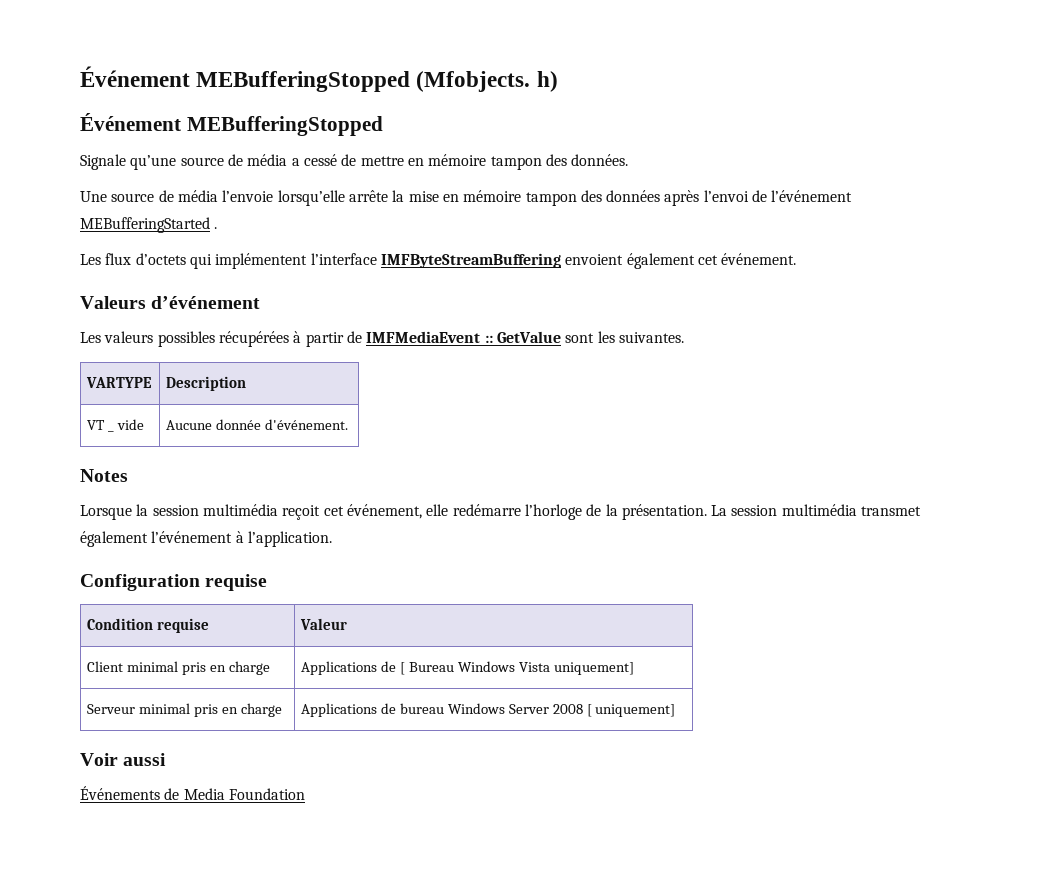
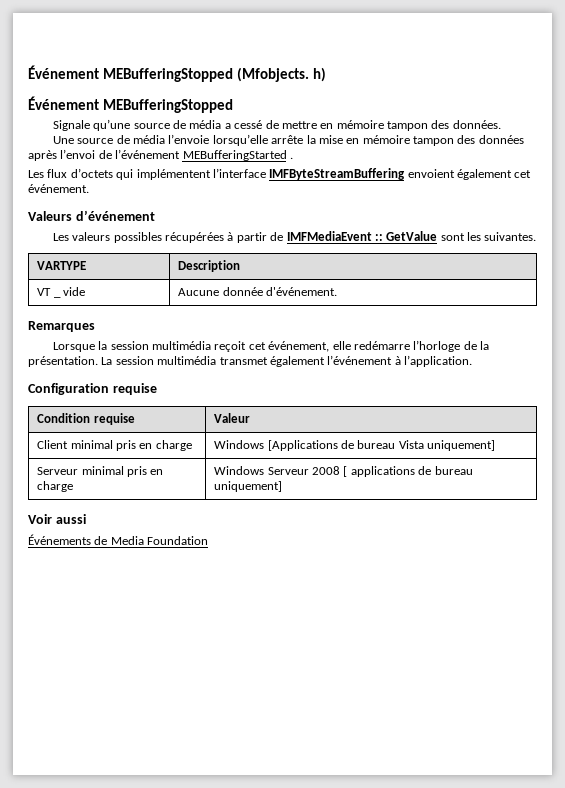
[80,469,128,482] Notes -> [28,321,95,332] Remarques
[301,661,515,675] Applications de [ Bureau Windows -> [214,440,396,451] Windows [Applications de bureau
[301,703,592,717] Applications de bureau Windows Server 2008 [ -> [214,466,473,477] Windows Serveur 2008 [ applications de bureau

